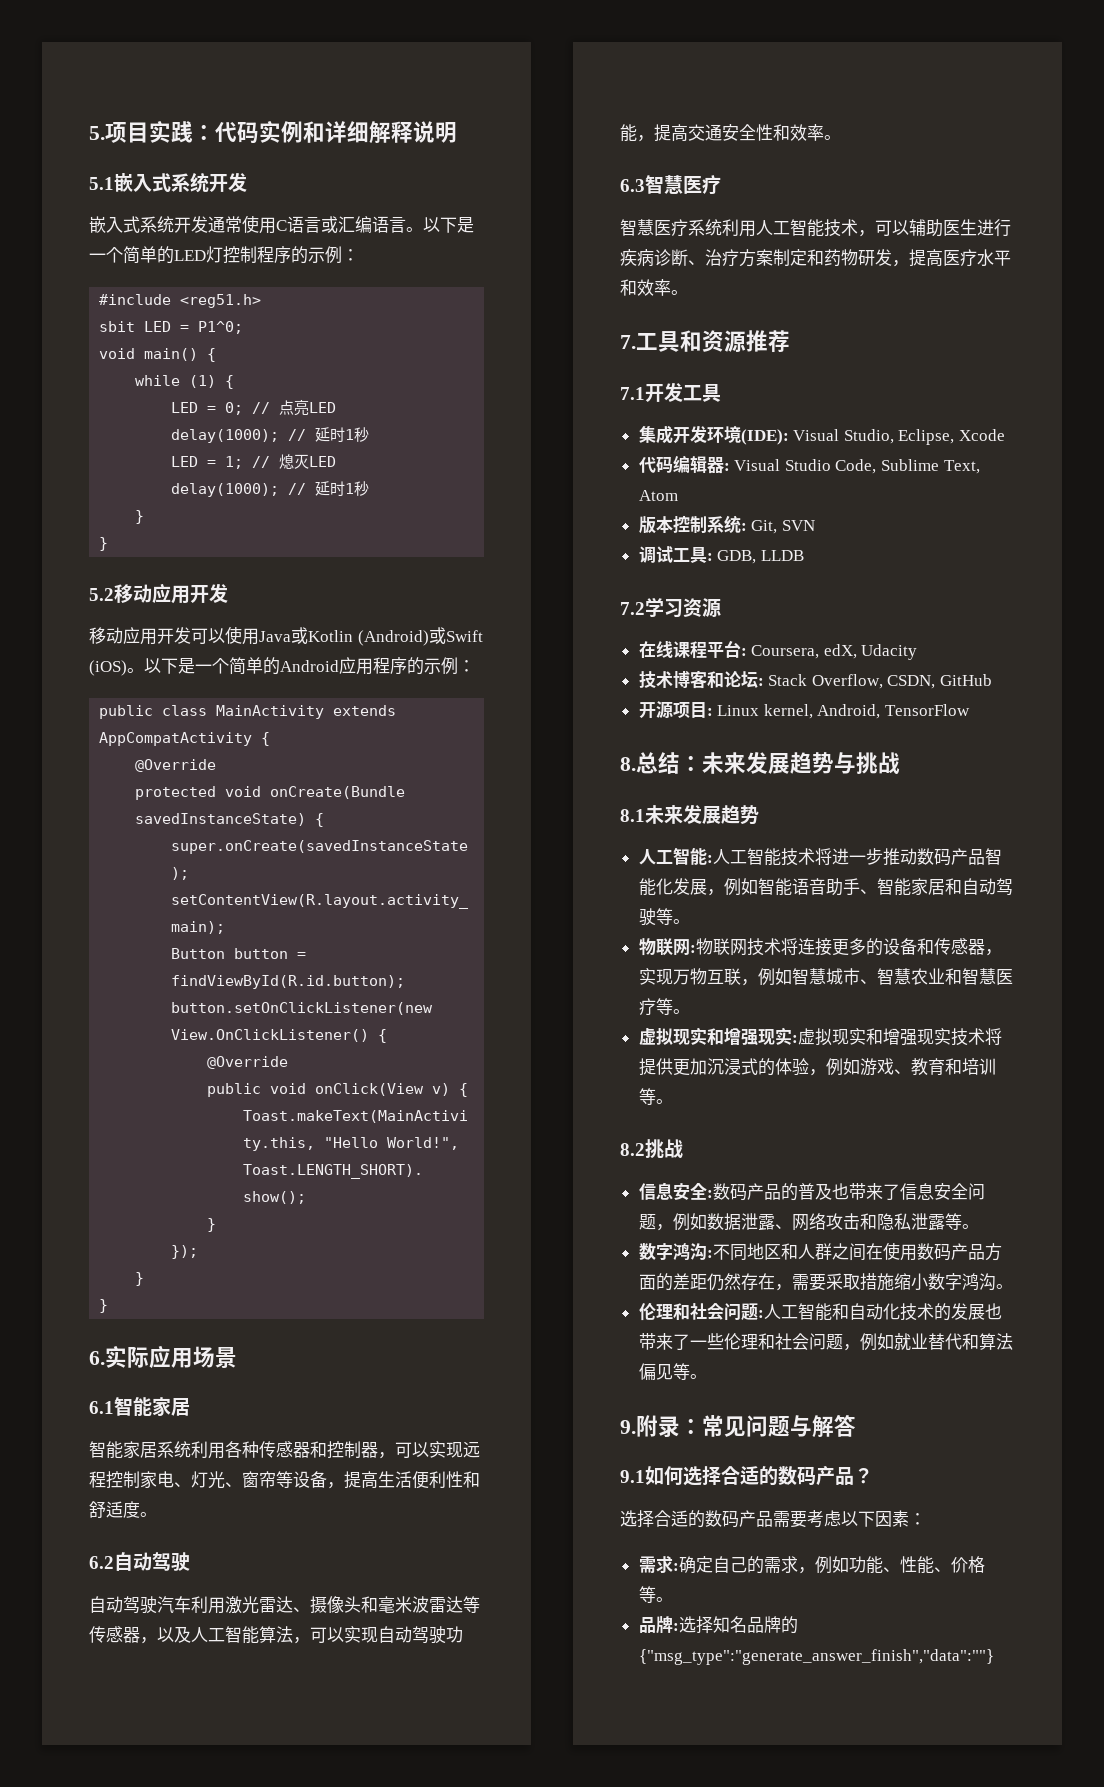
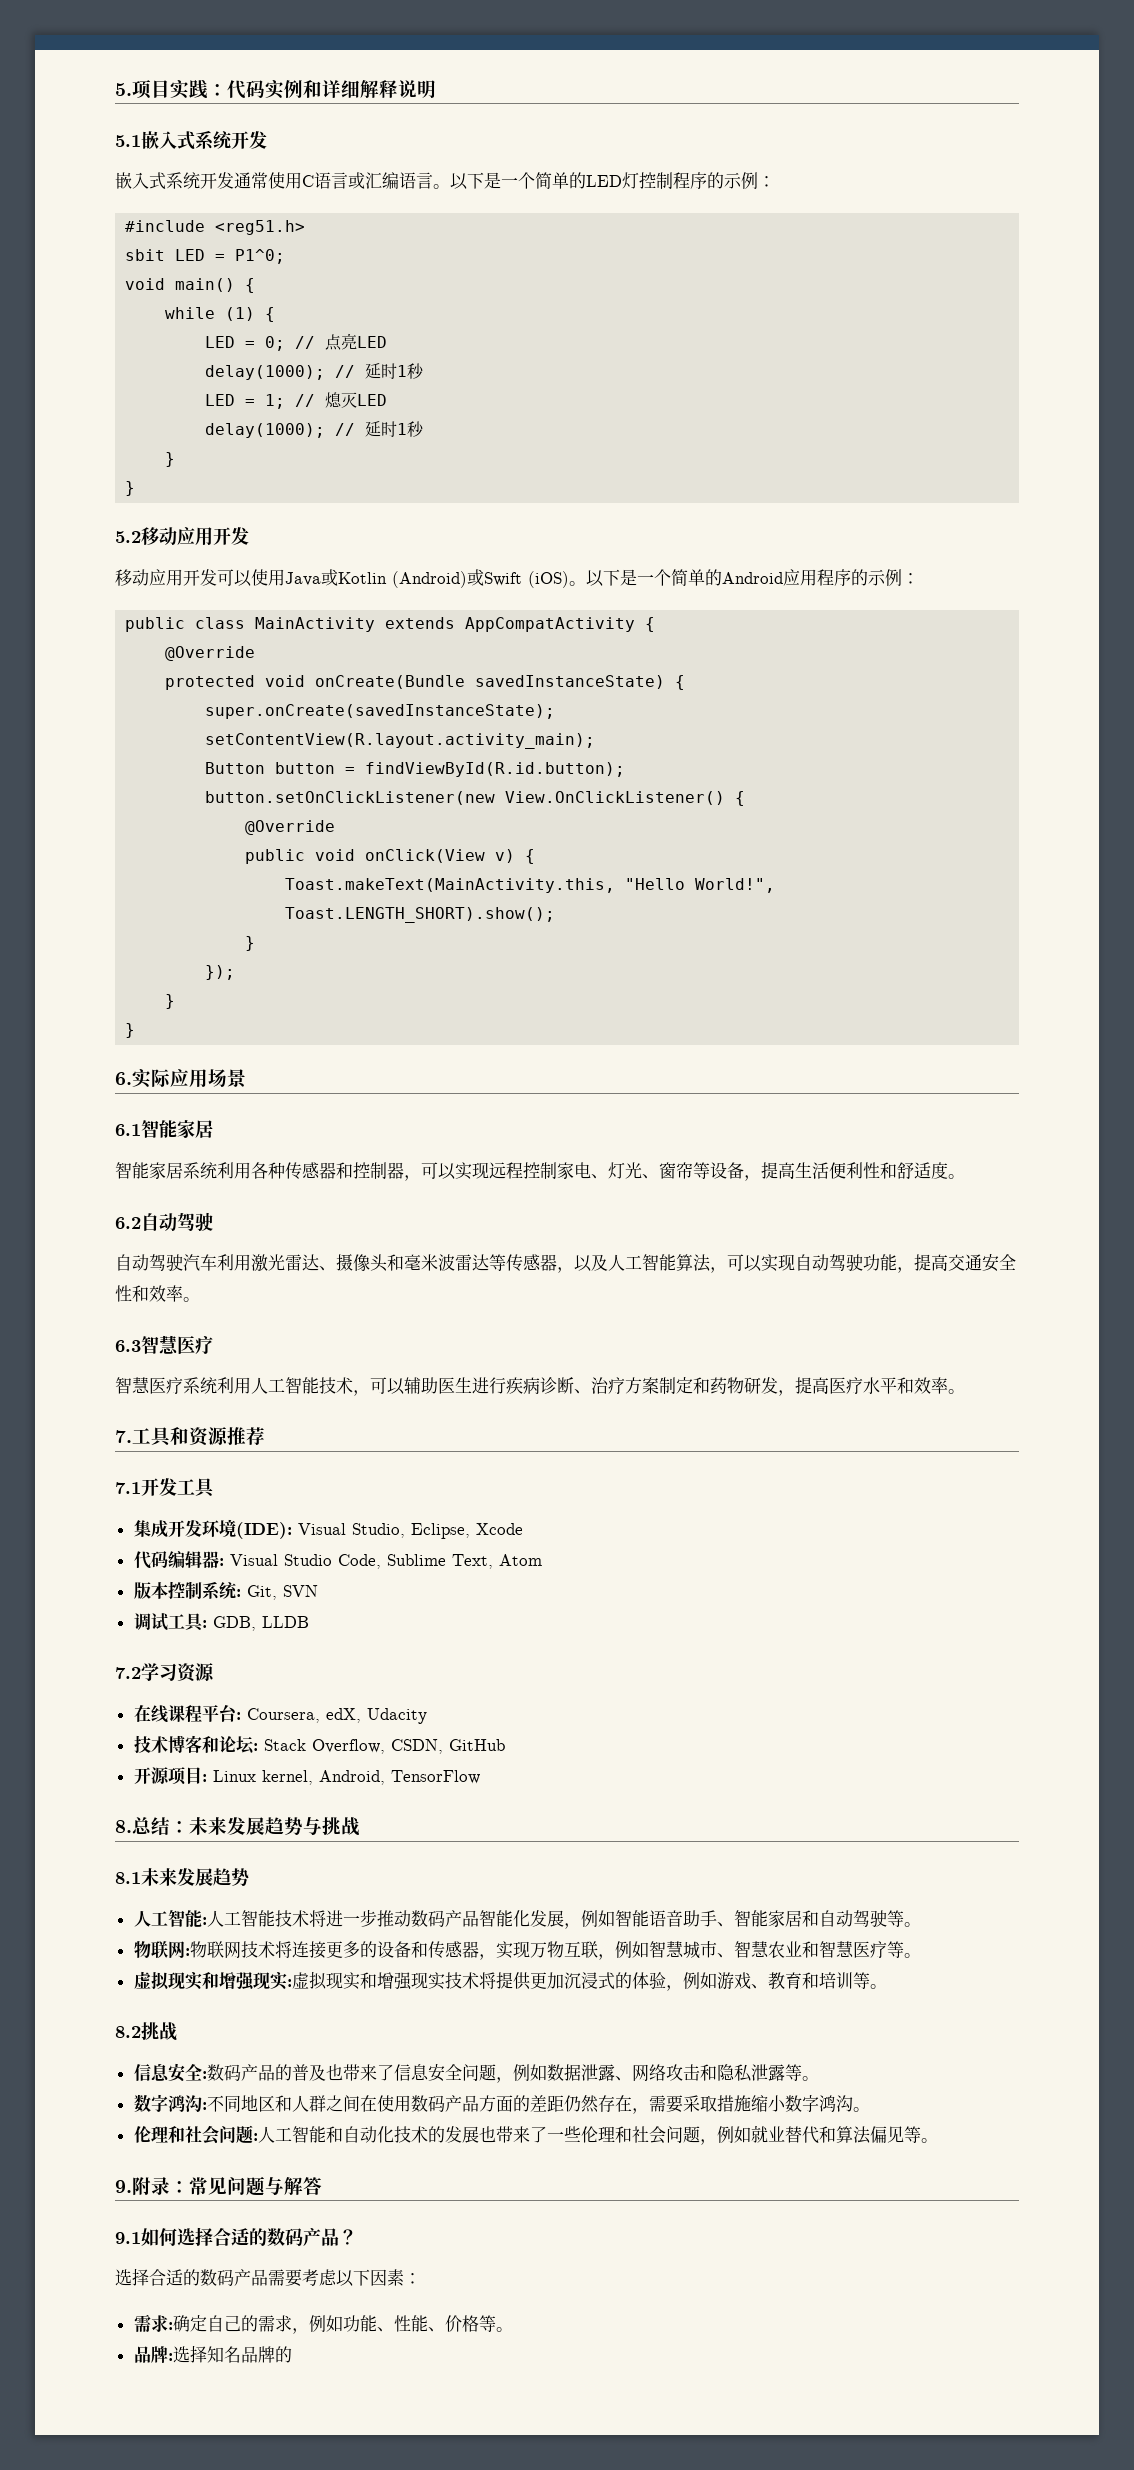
[638,1649,994,1665] {"msg_type":"generate_answer_finish","data":""} -> (292, 2354) none

